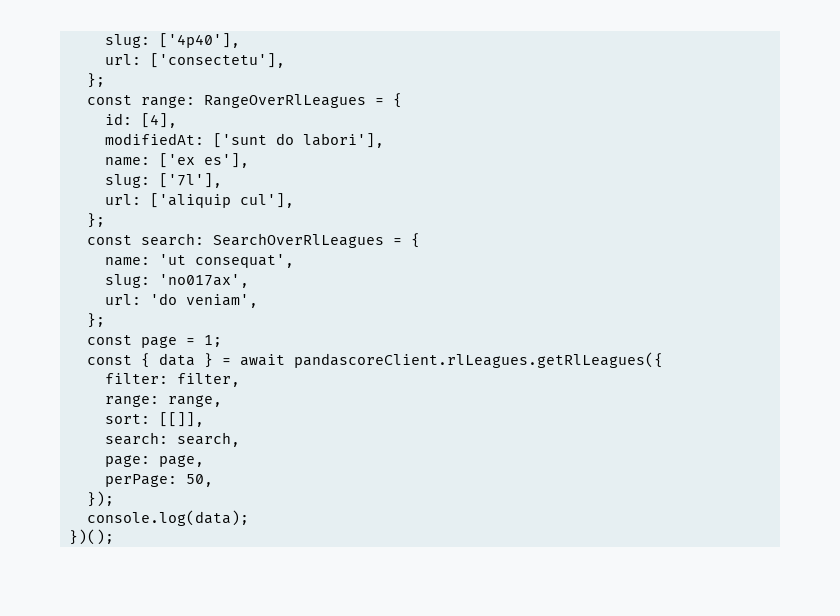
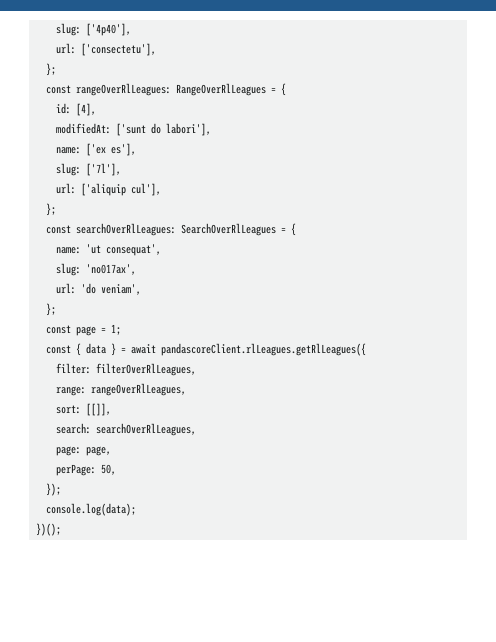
[141,96,196,108] range: -> [76,83,172,96] rangeOverRlLeagues:
[141,233,205,246] search: -> [76,223,177,236] searchOverRlLeagues:
[177,373,241,387] [105,395,223,407] filter, // range: range, -> [96,363,197,376] [56,383,187,396] filterOverRlLeagues, // range: rangeOverRlLeagues,
[177,432,241,447] search, -> [96,423,197,436] searchOverRlLeagues,

